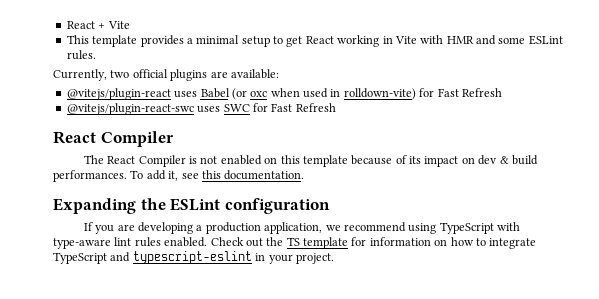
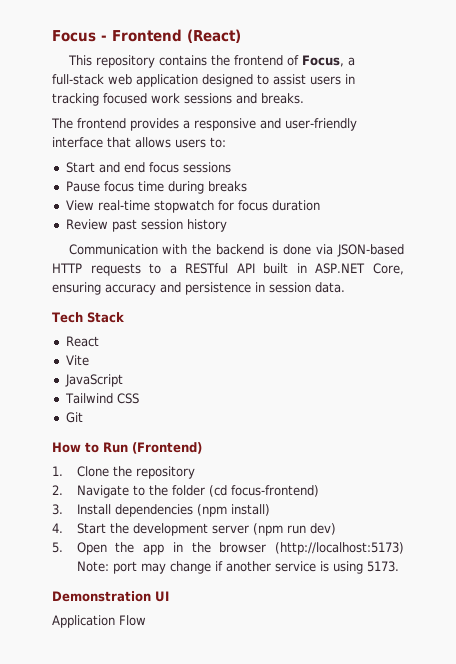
[66,21,106,29] React + -> [52,29,241,43] [67,55,355,68] [52,74,355,87] [52,93,304,106] [51,118,357,131] [52,137,226,148] [65,162,231,173] [65,181,247,194] [65,200,320,213] [65,219,227,232] [68,244,405,257] [52,263,404,276] [52,282,345,295] [52,312,124,323] [65,336,99,347] Focus - Frontend (React) // This repository contains the frontend of Focus, a full-stack web application designed to assist users in tracking focused work sessions and breaks. // The frontend provides a responsive and user-friendly interface that allows users to: // Start and end focus sessions // Pause focus time during breaks // View real-time stopwatch for focus duration // Review past session history // Communication with the backend is done via JSON-based HTTP requests to a RESTful API built in ASP.NET Core, ensuring accuracy and persistence in session data. // Tech Stack // React //
[66,35,563,47] [66,50,96,60] [53,69,279,81] [66,88,502,100] [66,103,336,115] [53,131,174,147] [83,155,538,167] [53,170,305,182] [53,198,330,214] [83,222,521,234] [53,237,537,249] [53,251,334,264] This template provides a minimal setup to get React working in Vite with HMR and some ESLint rules. // Currently, two official plugins are available: // @vitejs/plugin-react uses Babel (or oxc when used in rolldown-vite) for Fast Refresh // @vitejs/plugin-react-swc uses SWC for Fast Refresh // React Compiler // The React Compiler is not enabled on this template because of its impact on dev & build performances. To add it, see this documentation. // Expanding the ESLint configuration // If you are developing a production application, we recommend using TypeScript with type-aware lint rules enabled. Check out the TS template for information on how to integrate TypeScript and typescript-eslint in your project. -> [64,374,123,387] [64,393,139,404] [65,412,83,423] [52,442,202,454] [52,466,195,479] [52,485,319,498] [52,504,270,517] [52,523,336,536] [52,542,404,555] [76,561,399,574] [52,591,169,602] [52,615,146,628] JavaScript // Tailwind CSS // Git // How to Run (Frontend) // 1. Clone the repository // 2. Navigate to the folder (cd focus-frontend) // 3. Install dependencies (npm install) // 4. Start the development server (npm run dev) // 5. Open the app in the browser (http://localhost:5173) Note: port may change if another service is using 5173. // Demonstration UI // Application Flow

